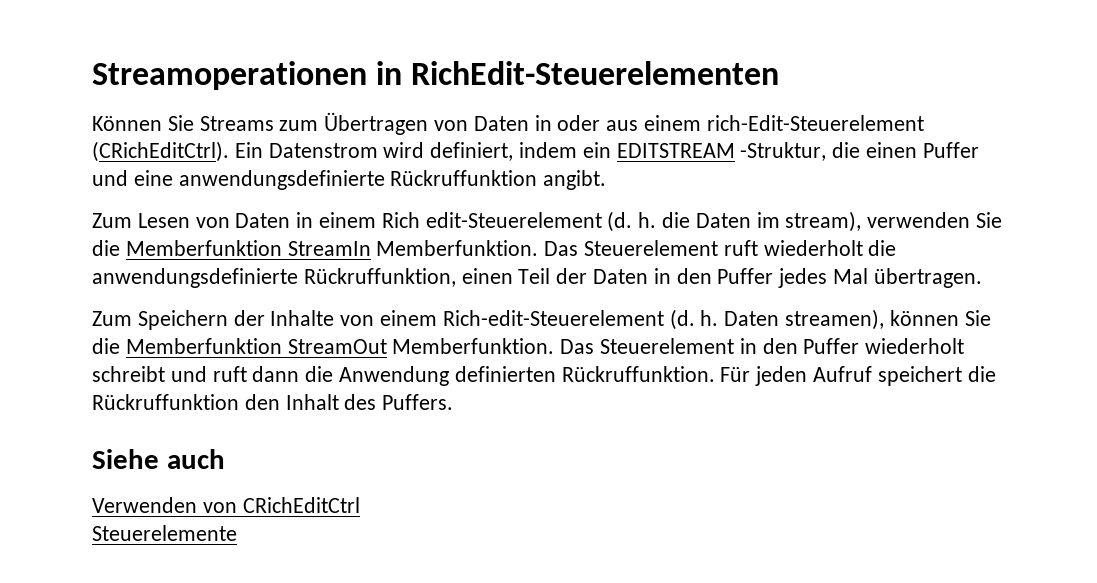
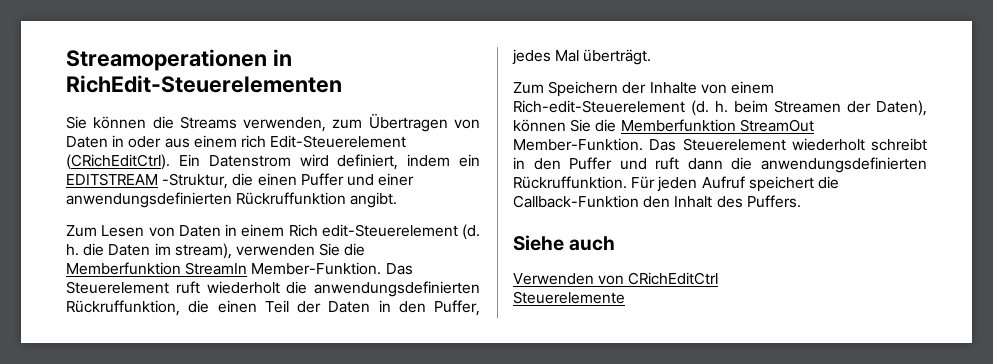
[92,115,274,131] Können Sie Streams -> [66,116,327,132] Sie können die Streams verwenden,
[706,115,924,131] rich-Edit-Steuerelement -> [240,135,407,148] rich Edit-Steuerelement
[133,170,385,190] eine anwendungsdefinierte -> [378,173,415,186] [66,192,232,208] einer anwendungsdefinierten
[376,240,539,256] Memberfunktion. -> [251,262,382,275] Member-Funktion.
[92,268,456,288] anwendungsdefinierte Rückruffunktion, -> [314,281,480,297] [66,300,210,316] anwendungsdefinierten Rückruffunktion, die
[717,268,774,284] Puffer -> [434,300,480,316] Puffer,
[873,268,982,288] übertragen. -> [583,49,652,65] überträgt.
[724,309,885,330] Daten streamen), -> [734,100,927,116] beim Streamen der Daten),
[392,338,965,354] [92,366,165,382] Memberfunktion. Das Steuerelement in den Puffer wiederholt schreibt -> [513,138,927,151] [513,157,613,170] Member-Funktion. Das Steuerelement wiederholt schreibt in den Puffer
[339,366,556,386] Anwendung definierten -> [761,157,927,173] anwendungsdefinierten
[92,394,239,410] Rückruffunktion -> [513,195,639,208] Callback-Funktion

